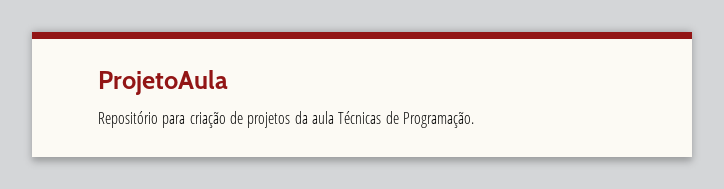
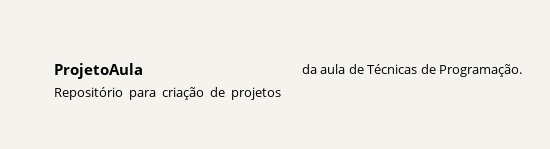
(334, 117) none -> [348,64,364,74] de

